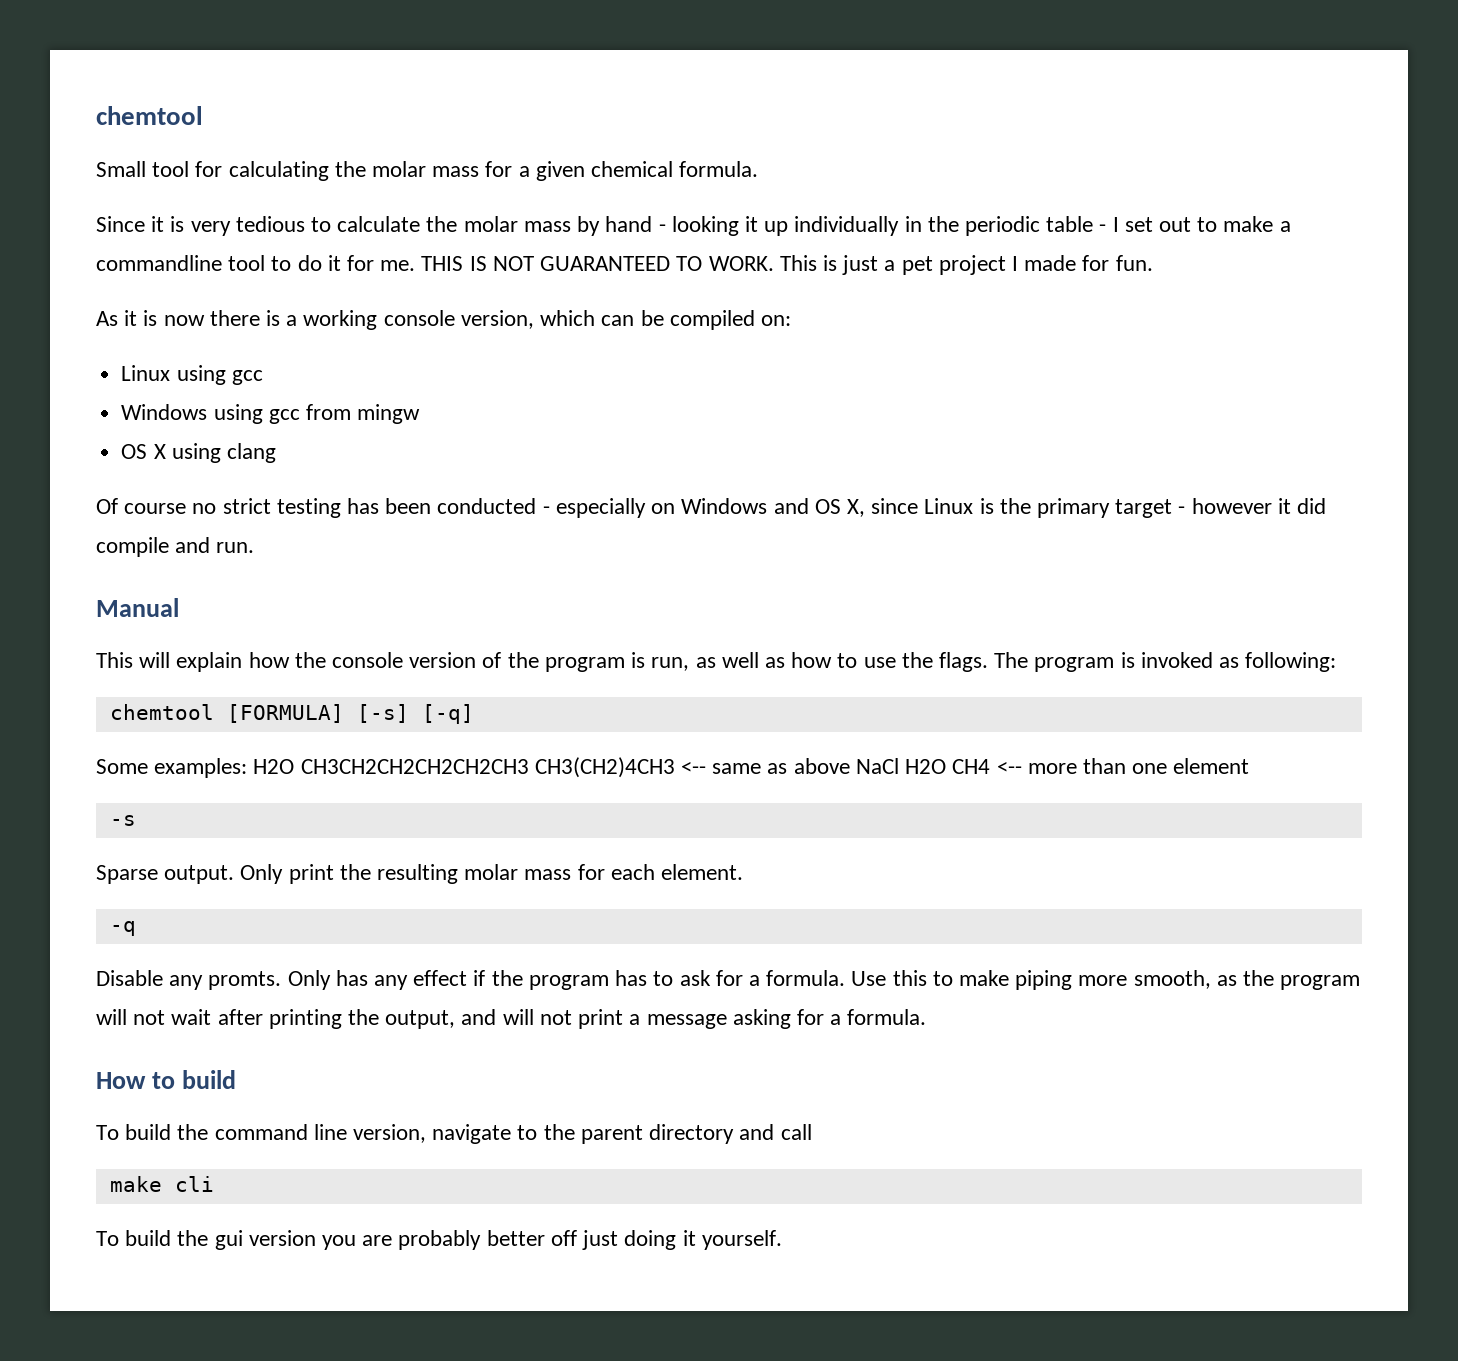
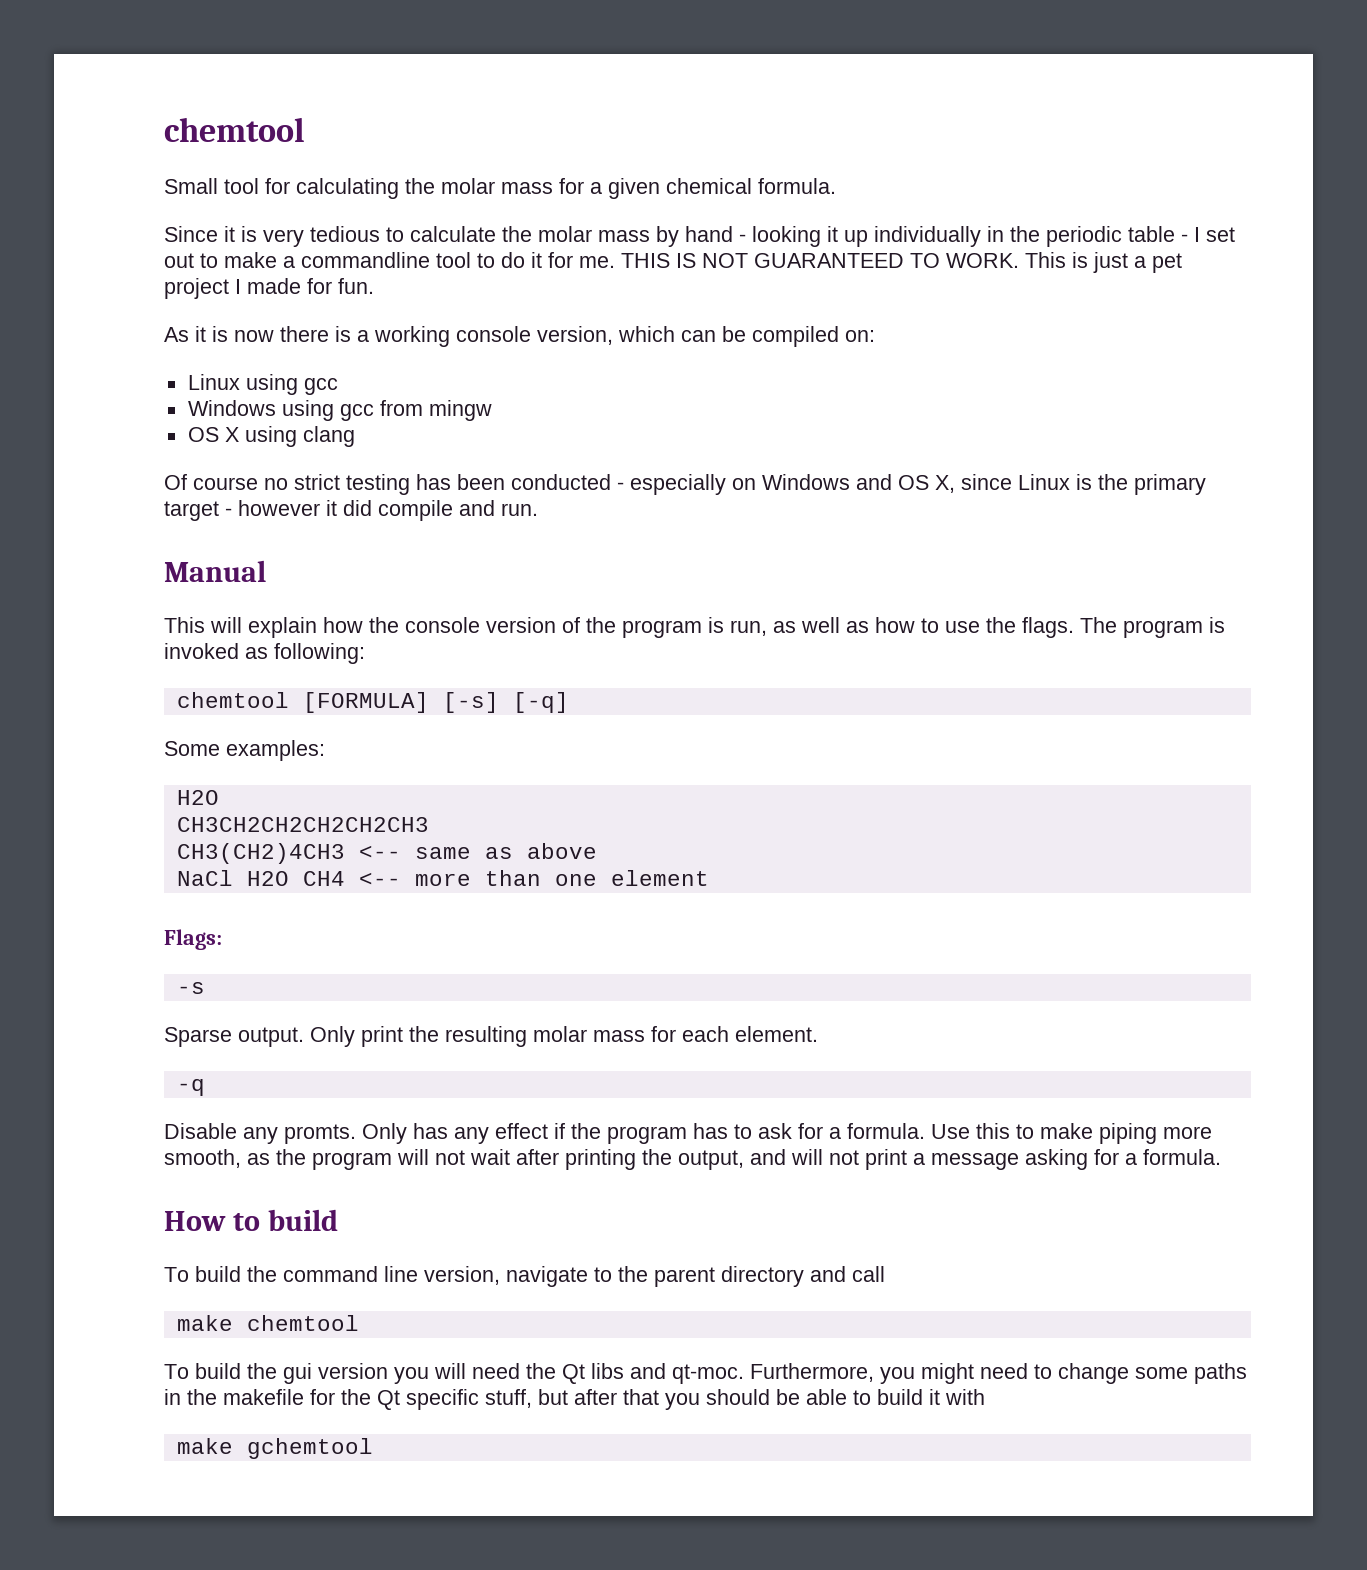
[253,759,295,774] H2O -> [176,790,219,805] // H2O //
(529, 766) none -> (429, 824) //
(850, 766) none -> (597, 851) //
(1250, 766) none -> [164,929,222,950] // Flags:
[174,1176,214,1192] cli -> [246,1315,359,1331] chemtool
[362,1230,782,1250] are probably better off just doing it yourself. -> [434,1363,1247,1384] [164,1389,985,1410] [176,1438,373,1459] will need the Qt libs and qt-moc. Furthermore, you might need to change some paths in the makefile for the Qt specific stuff, but after that you should be able to build it with // make gchemtool

